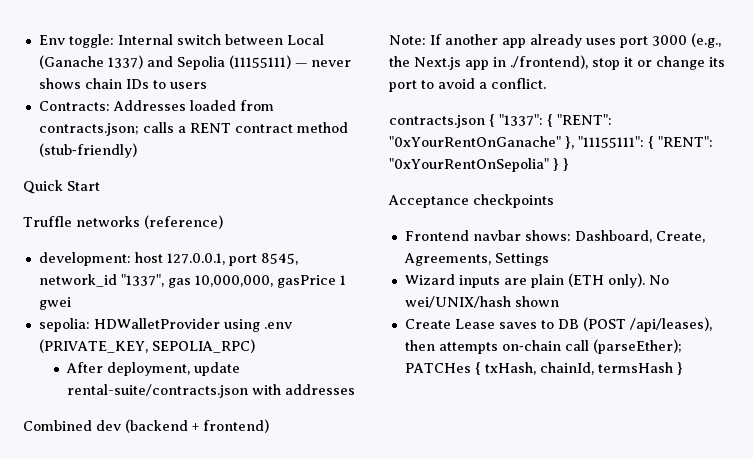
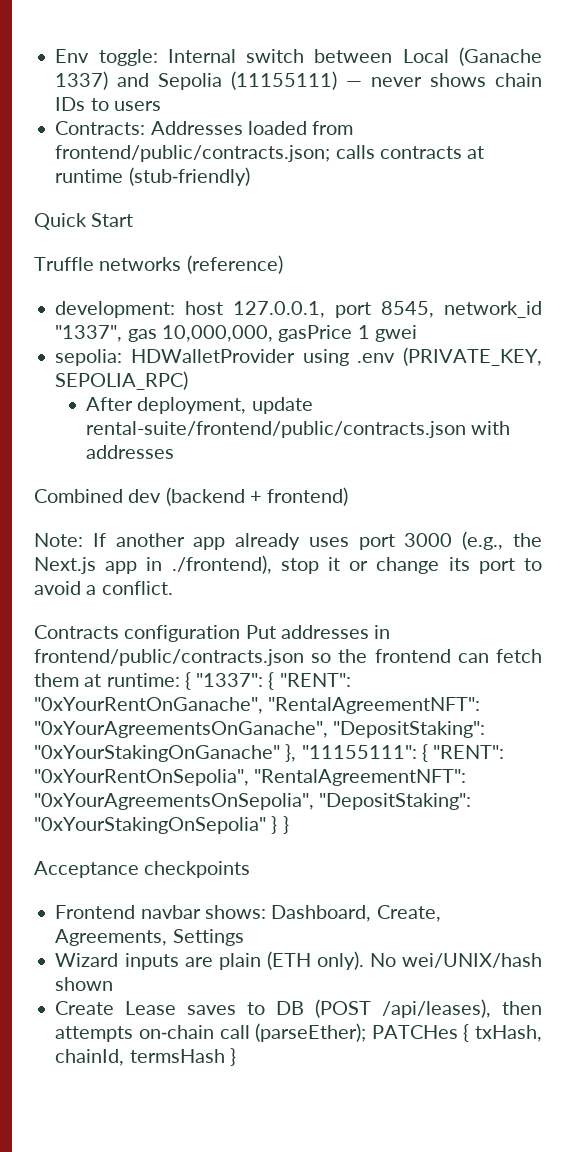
[38,122,348,136] contracts.json; calls a RENT contract method -> [55,145,485,162] [55,169,124,183] frontend/public/contracts.json; calls contracts at runtime
[67,384,249,398] rental-suite/contracts.json -> [86,421,467,438] rental-suite/frontend/public/contracts.json
[389,114,612,128] [389,136,713,149] [389,158,549,172] contracts.json { "1337": { "RENT": "0xYourRentOnGanache" }, "11155111": { "RENT": "0xYourRentOnSepolia" -> [34,625,391,642] [34,649,542,666] [34,672,351,690] [34,697,481,714] [34,721,486,738] [34,744,505,762] [34,769,467,786] [34,793,472,810] [34,817,266,834] Contracts configuration Put addresses in frontend/public/contracts.json so the frontend can fetch them at runtime: { "1337": { "RENT": "0xYourRentOnGanache", "RentalAgreementNFT": "0xYourAgreementsOnGanache", "DepositStaking": "0xYourStakingOnGanache" }, "11155111": { "RENT": "0xYourRentOnSepolia", "RentalAgreementNFT": "0xYourAgreementsOnSepolia", "DepositStaking": "0xYourStakingOnSepolia"

